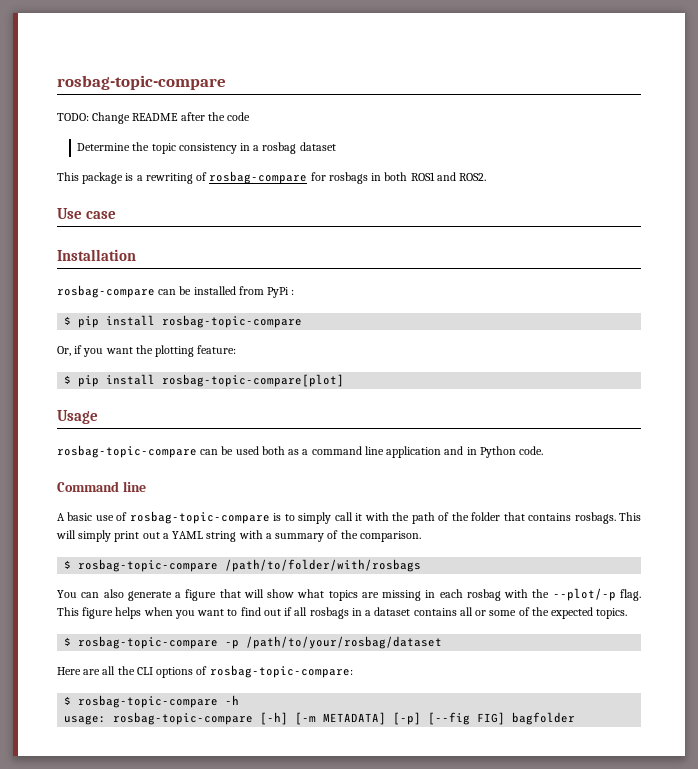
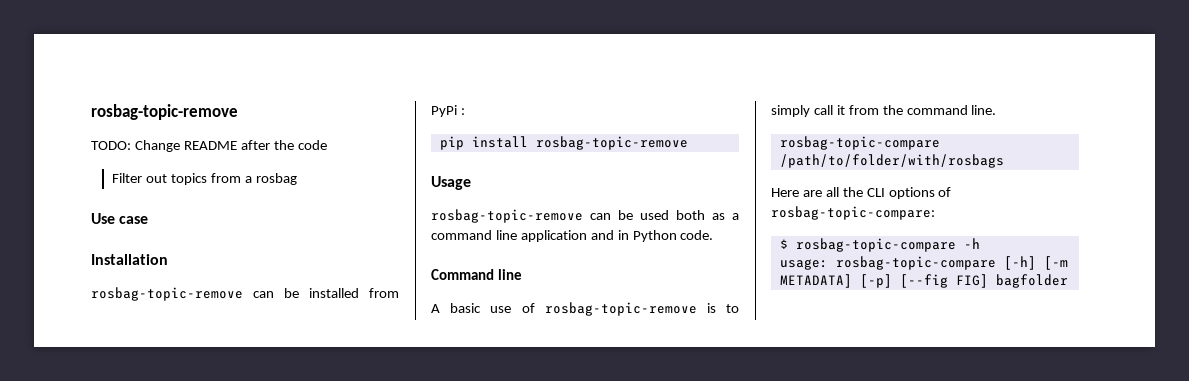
[57,75,226,90] rosbag-topic-compare -> [91,104,238,120] rosbag-topic-remove
[77,142,336,154] [57,171,487,184] Determine the topic consistency in a rosbag dataset // This package is a rewriting of rosbag-compare for rosbags in both ROS1 and ROS2. -> [111,173,297,185] Filter out topics from a rosbag
[57,285,155,298] rosbag-compare -> [91,287,243,301] rosbag-topic-remove
[64,315,303,328] [57,345,237,357] [64,374,345,387] $ pip install rosbag-topic-compare // Or, if you want the plotting feature: // $ pip install rosbag-topic-compare[plot] -> [439,136,688,150] pip install rosbag-topic-remove
[57,445,197,458] rosbag-topic-compare -> [431,209,583,223] rosbag-topic-remove
[129,511,270,524] rosbag-topic-compare -> [544,302,697,316] rosbag-topic-remove
[364,512,641,524] [56,530,421,542] [64,559,422,572] [57,588,641,601] [57,607,628,619] [64,636,443,649] with the path of the folder that contains rosbags. This will simply print out a YAML string with a summary of the comparison. // $ rosbag-topic-compare /path/to/folder/with/rosbags // You can also generate a figure that will show what topics are missing in each rosbag with the --plot/-p flag. This figure helps when you want to find out if all rosbags in a dataset contains all or some of the expected topics. // $ rosbag-topic-compare -p /path/to/your/rosbag/dataset -> [848,105,997,115] [779,136,940,150] [779,154,1004,168] from the command line. // rosbag-topic-compare /path/to/folder/with/rosbags

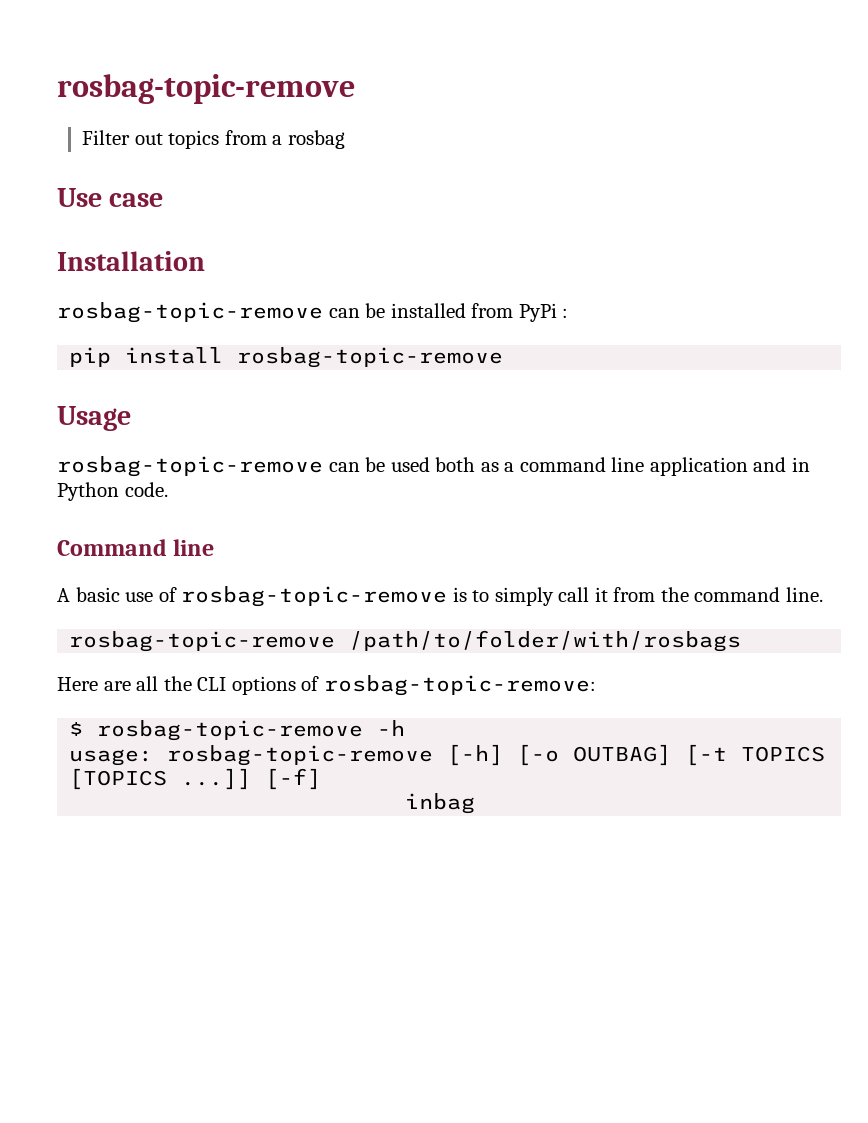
[91,104,238,120] [91,140,327,152] rosbag-topic-remove // TODO: Change README after the code -> [57,74,355,104] rosbag-topic-remove
[779,136,940,150] rosbag-topic-compare -> [69,631,336,652] rosbag-topic-remove
[771,206,935,220] rosbag-topic-compare: -> [323,675,596,696] rosbag-topic-remove:
[795,238,956,252] rosbag-topic-compare -> [97,720,364,741] rosbag-topic-remove
[835,256,1068,270] [779,274,1068,288] rosbag-topic-compare [-h] [-m METADATA] [-p] [--fig FIG] bagfolder -> [167,744,826,766] [69,768,322,790] [405,793,476,814] rosbag-topic-remove [-h] [-o OUTBAG] [-t TOPICS [TOPICS ...]] [-f] // inbag

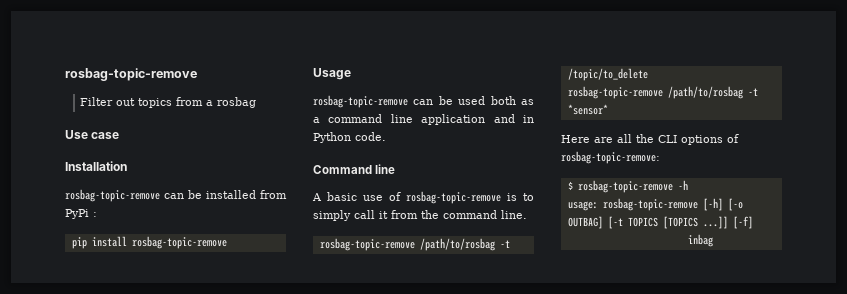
[349,630,742,652] /path/to/folder/with/rosbags -> [419,238,510,251] [567,68,648,81] [567,86,758,99] [567,104,608,115] /path/to/rosbag -t /topic/to_delete // rosbag-topic-remove /path/to/rosbag -t *sensor*

